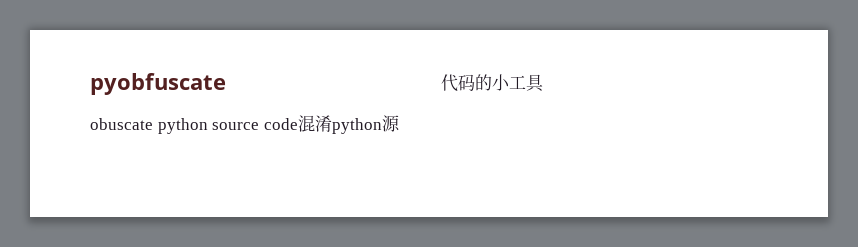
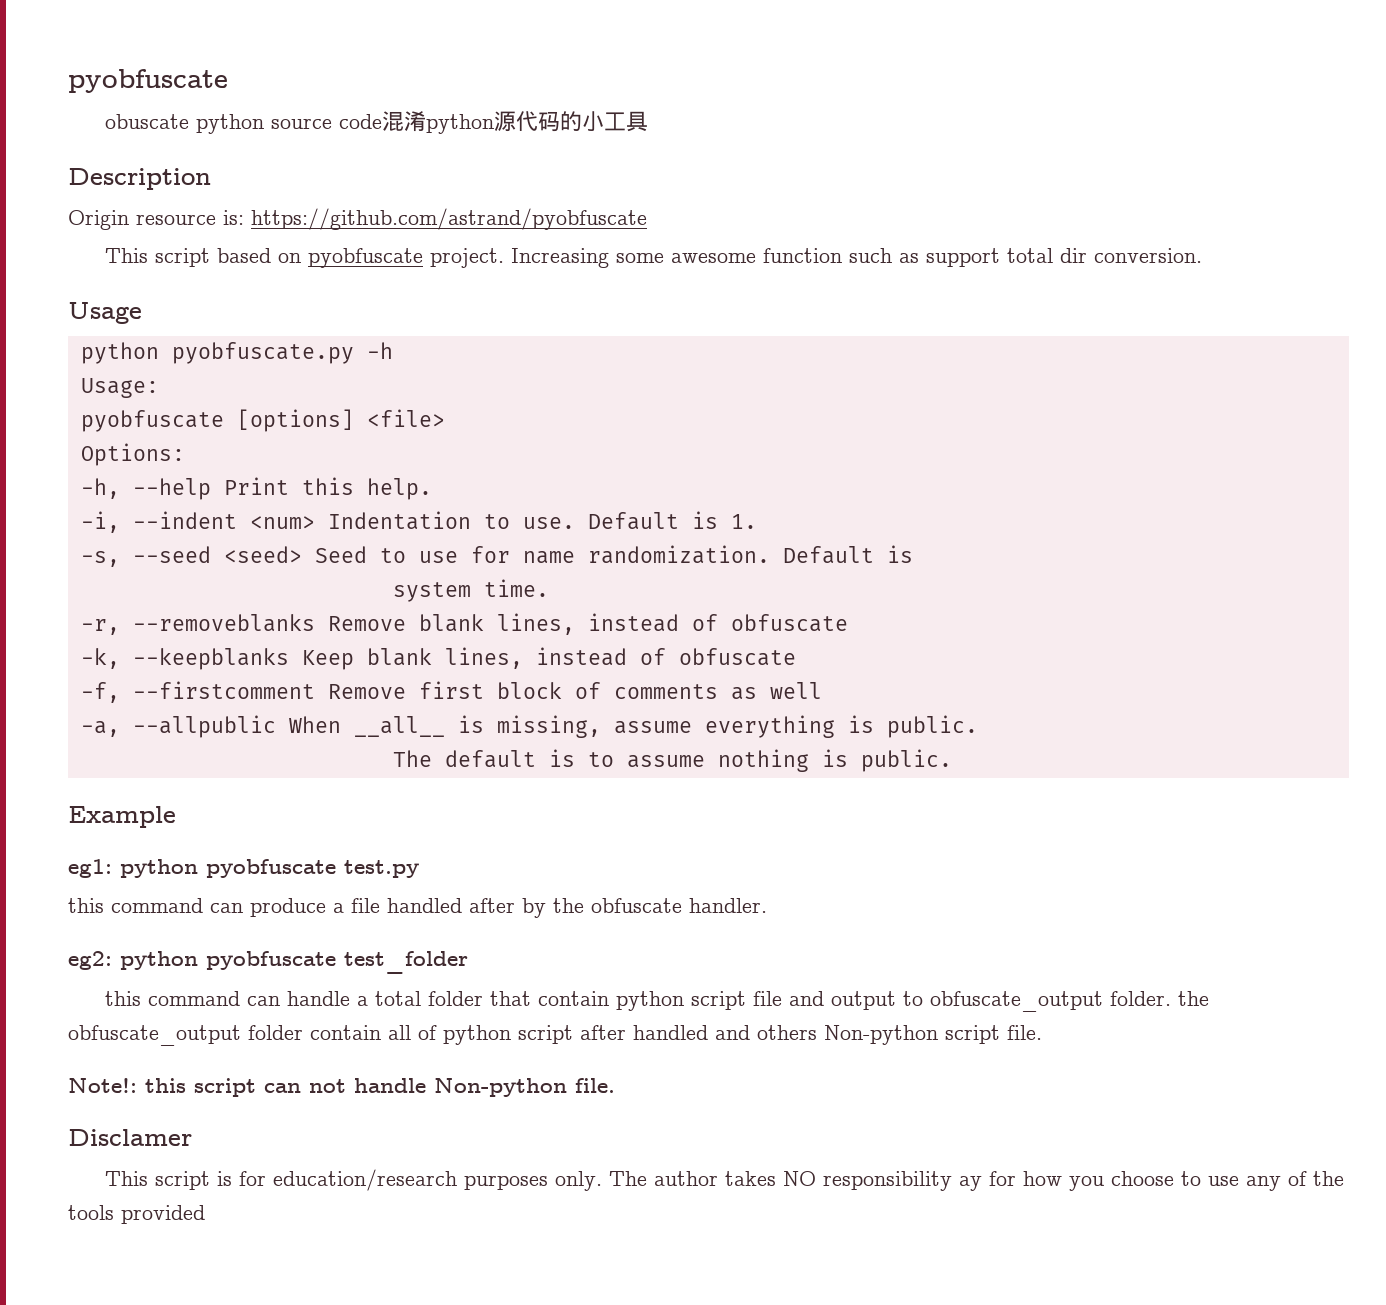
(544, 83) none -> [68,168,211,190] [68,208,647,230] [104,248,1202,268] [68,302,142,324] [80,342,393,364] [80,378,159,398] [80,409,445,432] [80,443,185,466] [80,477,432,500] [80,511,757,533] [80,545,913,567] [392,579,549,602] [80,613,848,635] [80,647,796,670] [80,681,822,703] [80,715,978,738] [392,749,952,772] [68,806,176,828] [68,859,419,878] [68,898,767,918] [68,951,468,974] [104,991,1209,1012] [68,1025,1042,1046] [68,1078,615,1097] [68,1129,192,1146] [104,1169,1344,1191] [68,1205,205,1224] // Description // Origin resource is: https://github.com/astrand/pyobfuscate // This script based on pyobfuscate project. Increasing some awesome function such as support total dir conversion. // Usage // python pyobfuscate.py -h // Usage: // pyobfuscate [options] <file> // Options: // -h, --help Print this help. // -i, --indent <num> Indentation to use. Default is 1. // -s, --seed <seed> Seed to use for name randomization. Default is // system time. // -r, --removeblanks Remove blank lines, instead of obfuscate // -k, --keepblanks Keep blank lines, instead of obfuscate // -f, --firstcomment Remove first block of comments as well // -a, --allpublic When __all__ is missing, assume everything is public. // The default is to assume nothing is public. // Example // eg1: python pyobfuscate test.py // this command can produce a file handled after by the obfuscate handler. // eg2: python pyobfuscate test_folder // this command can handle a total folder that contain python script file and output to obfuscate_output folder. the obfuscate_output folder contain all of python script after handled and others Non-python script file. // Note!: this script can not handle Non-python file. // Disclamer // This script is for education/research purposes only. The author takes NO responsibility ay for how you choose to use any of the tools provided

